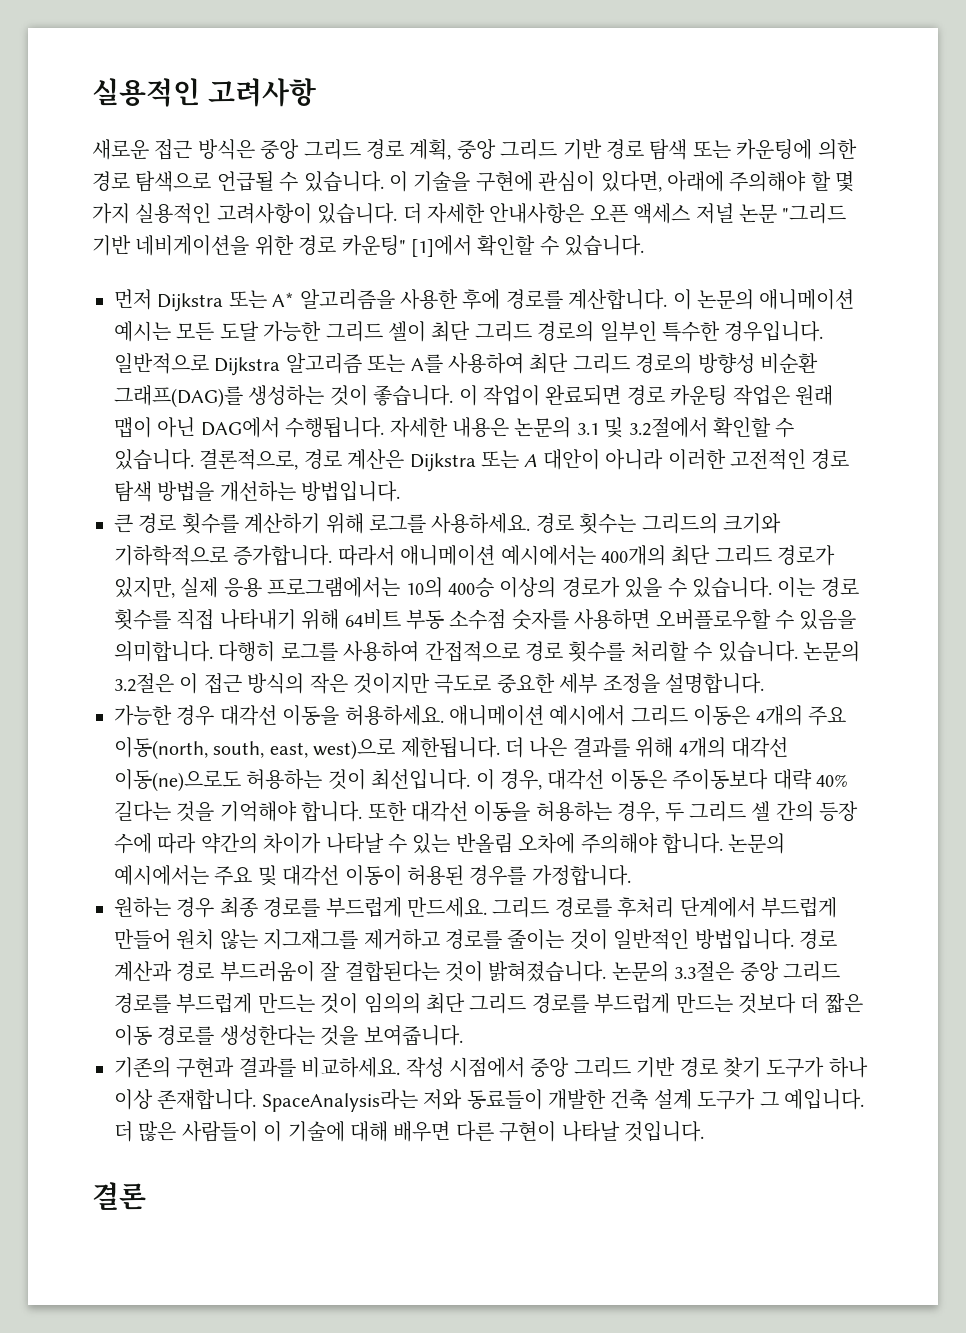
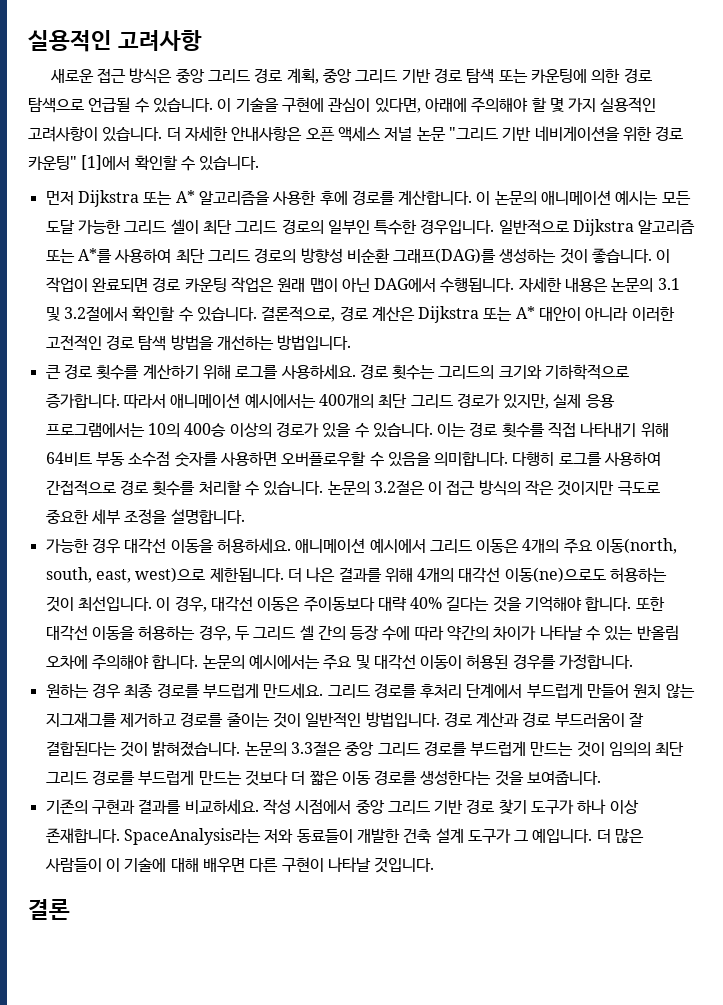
[410,354,443,373] A를 -> [77,248,112,263] A*를
[524,454,538,467] A -> [515,306,535,319] A*

